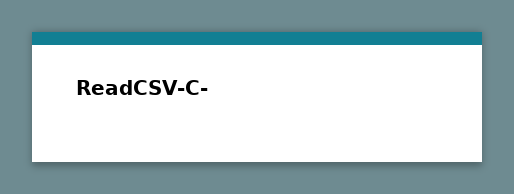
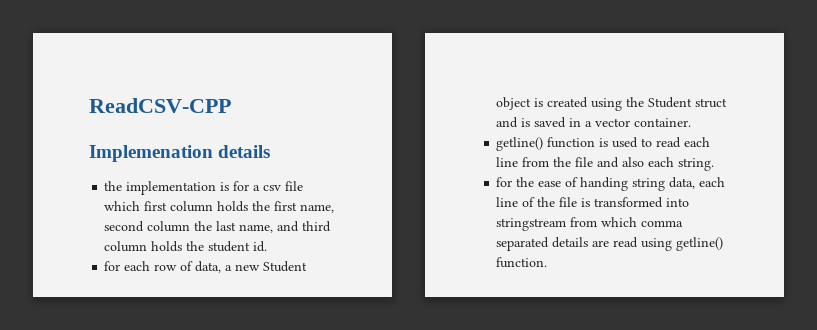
[76,80,208,95] ReadCSV-C- -> [89,98,231,113] [89,145,271,162] [104,181,304,195] [104,201,335,213] [104,221,332,233] [104,241,268,252] [104,261,308,273] [496,97,728,111] [496,117,692,128] [496,137,711,151] [496,157,715,171] [496,177,726,191] [496,197,690,208] [496,217,684,231] [496,237,724,251] [496,257,548,268] ReadCSV-CPP // Implemenation details // the implementation is for a csv file which first column holds the first name, second column the last name, and third column holds the student id. // for each row of data, a new Student object is created using the Student struct and is saved in a vector container. // getline() function is used to read each line from the file and also each string. // for the ease of handing string data, each line of the file is transformed into stringstream from which comma separated details are read using getline() function.

